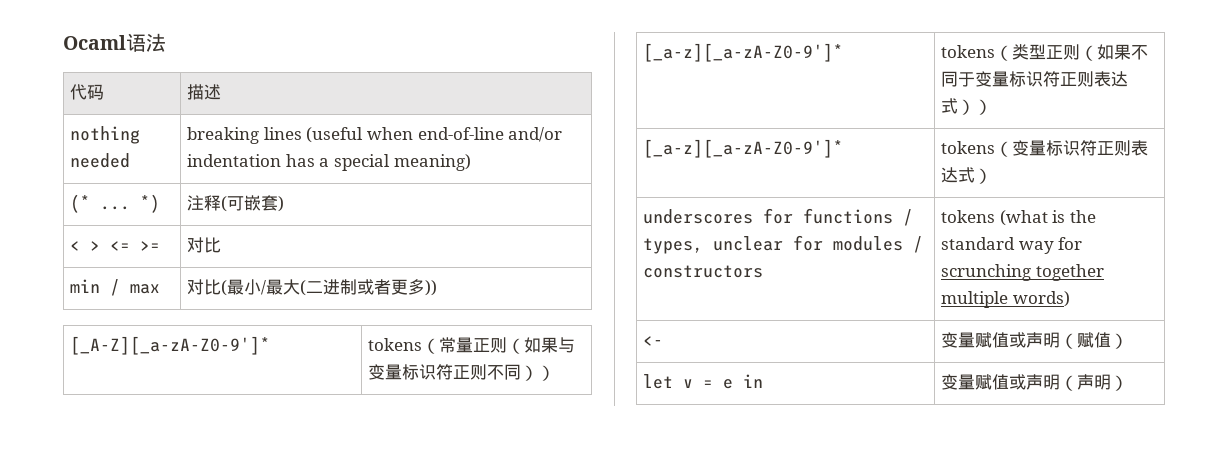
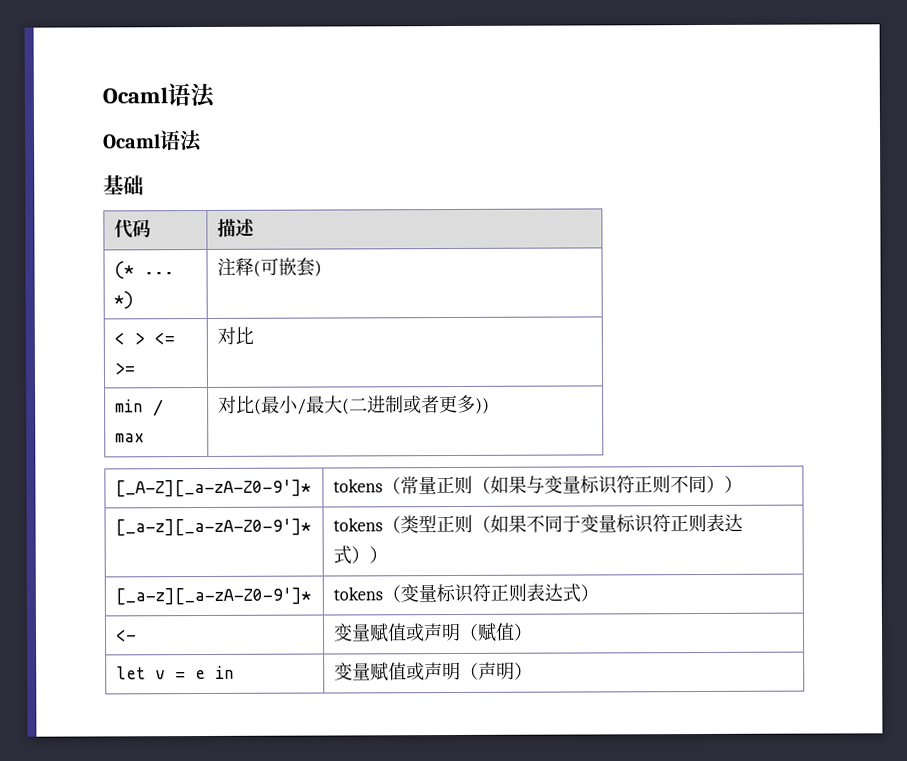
[63,33,166,52] Ocaml语法 -> [102,82,216,109] [103,130,203,153] [103,174,144,196] Ocaml语法 // Ocaml语法 // 基础
[70,126,141,144] [70,153,131,168] [187,127,563,144] [187,154,471,171] // nothing needed | breaking lines (useful when end-of-line and/or indentation has a special meaning) -> (257, 227) none
[643,208,914,226] [643,235,924,254] [643,265,764,278] [941,210,1096,226] [941,237,1083,254] [941,264,1104,281] [941,291,1070,308] // underscores for functions / types, unclear for modules / constructors | tokens (what is the standard way for scrunching together multiple words) -> (600, 593) none

